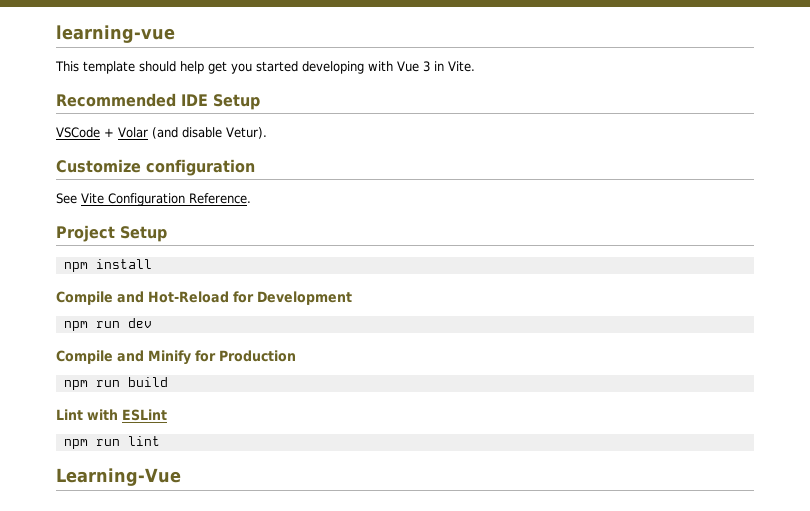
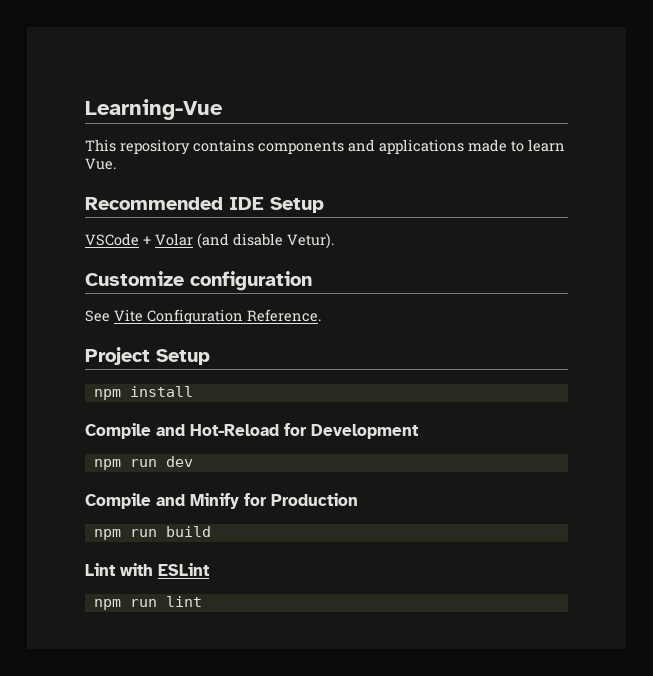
[56,25,175,43] learning-vue -> [85,99,223,120] Learning-Vue
[83,61,475,74] template should help get you started developing with Vue 3 in Vite. -> [120,139,565,155] [85,158,116,170] repository contains components and applications made to learn Vue.
[56,468,181,486] // Learning-Vue -> (202, 601) none

